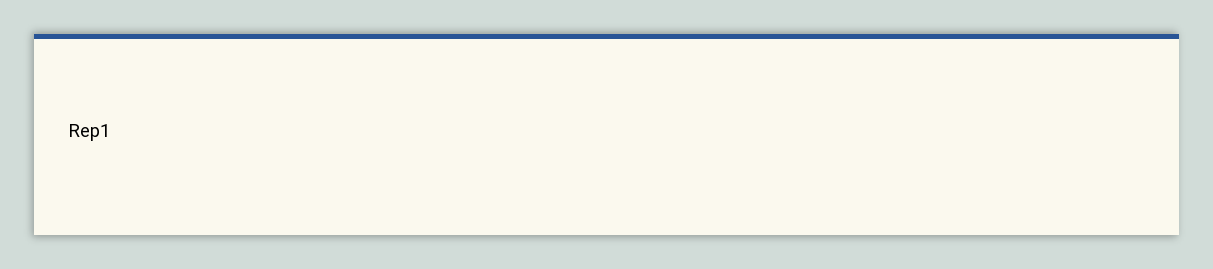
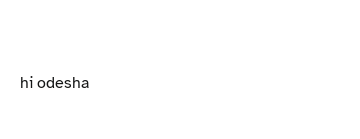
[68,124,110,141] Rep1 -> [20,76,90,88] hi odesha

